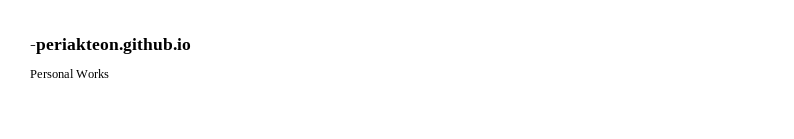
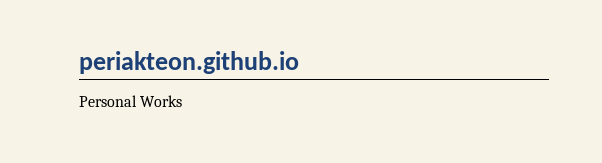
[30,38,191,54] -periakteon.github.io -> [79,51,299,74] periakteon.github.io

